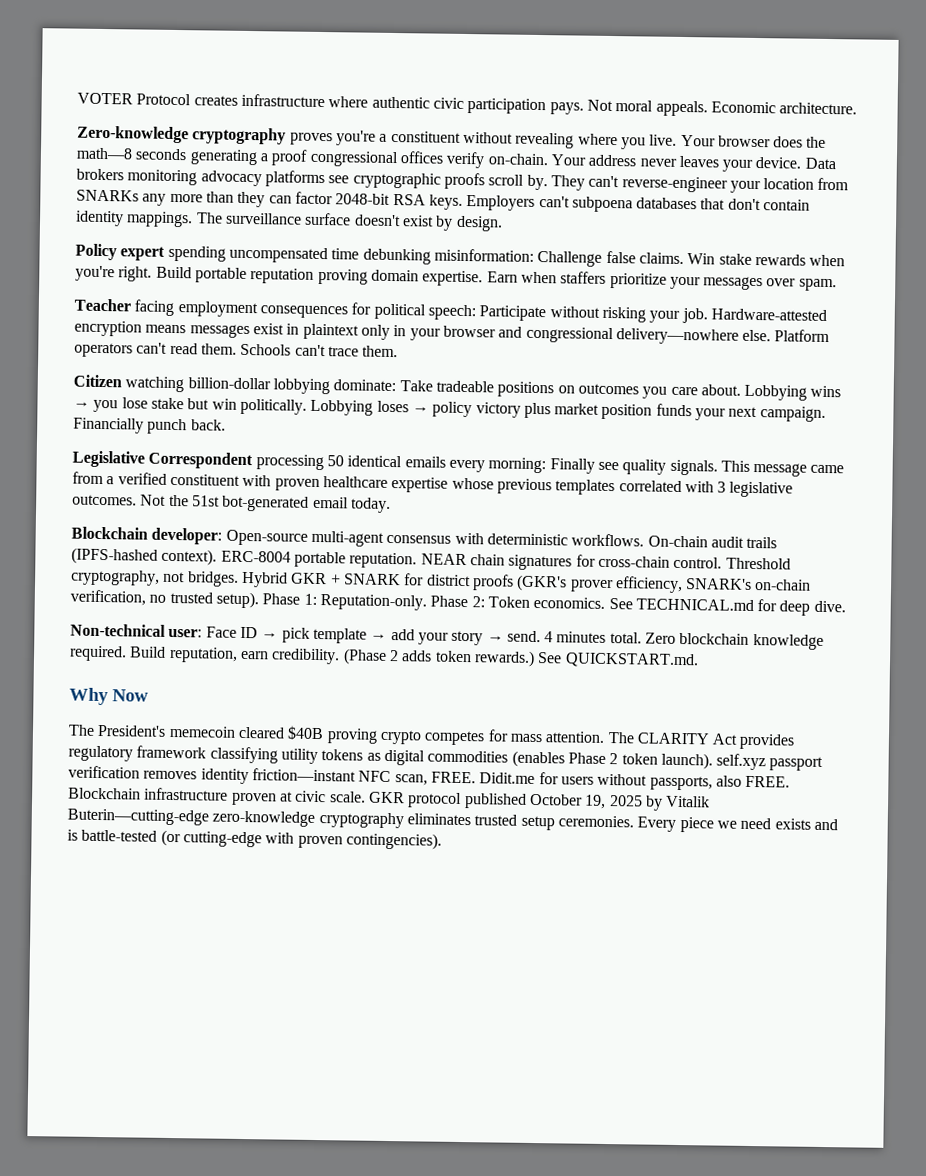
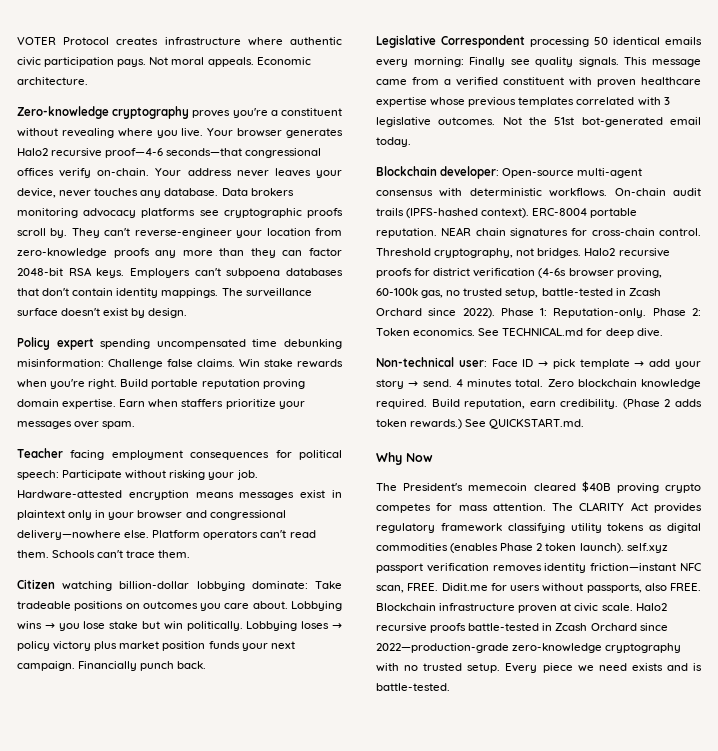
[773,136,827,148] [76,147,309,166] does the math—8 seconds generating a proof -> [286,128,343,138] [17,148,243,158] generates Halo2 recursive proof—4-6 seconds—that
[755,156,802,169] device. -> [17,188,219,198] device, never touches any database.
[76,189,139,202] SNARKs -> [17,248,150,258] zero-knowledge proofs
[240,571,812,594] [70,589,259,609] Hybrid GKR + SNARK for district proofs (GKR's prover efficiency, SNARK's on-chain verification, no trusted setup). -> [584,248,670,257] [376,268,662,278] [376,288,661,298] [376,308,495,318] Halo2 recursive proofs for district verification (4-6s browser proving, 60-100k gas, no trusted setup, battle-tested in Zcash Orchard since 2022).
[368,791,711,811] [67,808,634,831] GKR protocol published October 19, 2025 by Vitalik Buterin—cutting-edge zero-knowledge cryptography eliminates trusted setup ceremonies. -> [635,603,667,611] [376,623,668,633] [376,643,682,653] [376,663,501,673] Halo2 recursive proofs battle-tested in Zcash Orchard since 2022—production-grade zero-knowledge cryptography with no trusted setup.
[81,829,442,850] battle-tested (or cutting-edge with proven contingencies). -> [376,683,450,691] battle-tested.

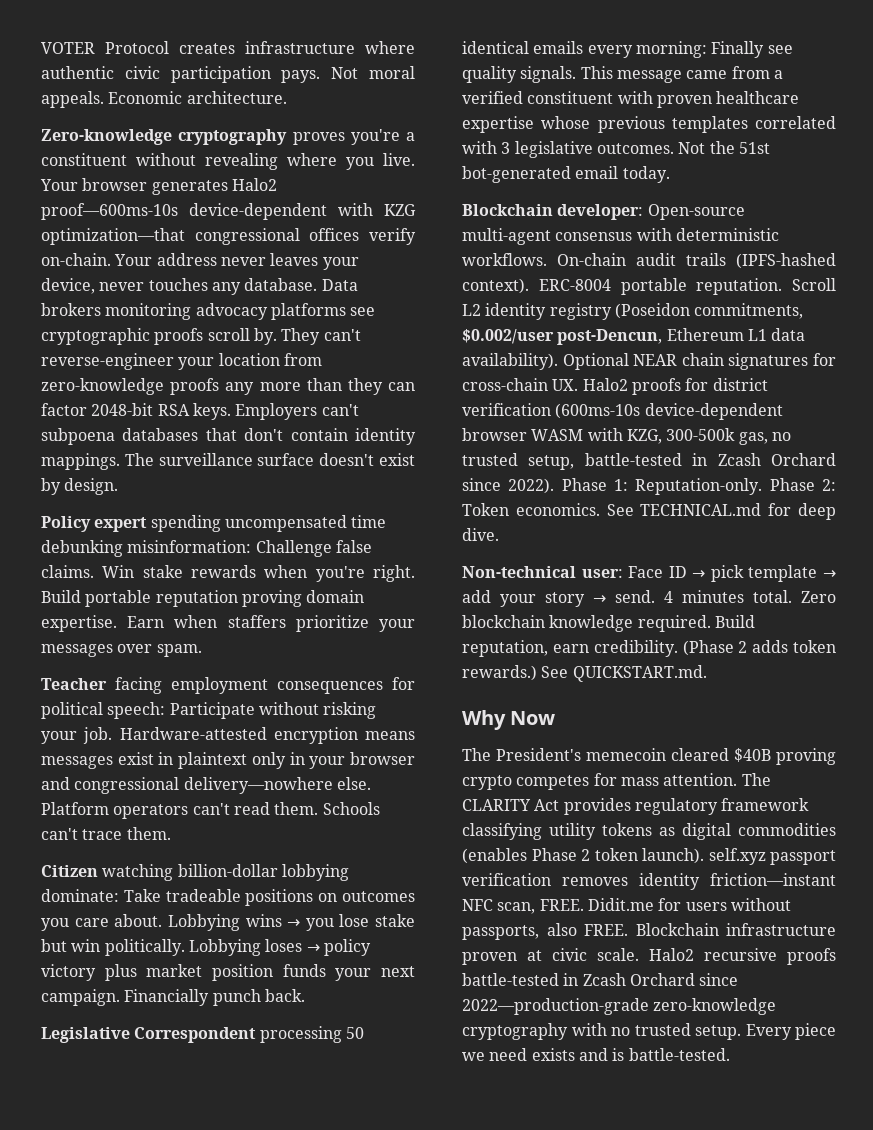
[51,148,243,158] recursive proof—4-6 seconds—that -> [41,203,416,220] [41,228,185,245] proof—600ms-10s device-dependent with KZG optimization—that
(437, 233) none -> [792,278,836,291] [462,303,804,320] [462,328,806,345] [462,353,629,370] Scroll L2 identity registry (Poseidon commitments, $0.002/user post-Dencun, Ethereum L1 data availability). Optional
[659,228,701,236] [376,248,670,258] [376,268,662,278] [376,288,418,296] control. Threshold cryptography, not bridges. Halo2 recursive proofs for district verification (4-6s browser proving, 60-100k -> [552,378,768,395] [462,403,783,420] [462,428,736,444] UX. Halo2 proofs for district verification (600ms-10s device-dependent browser WASM with KZG, 300-500k

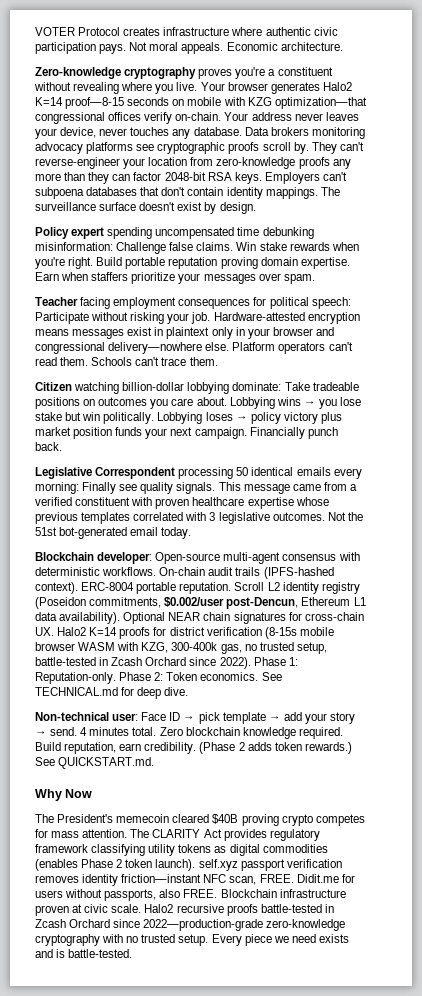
[41,203,327,220] proof—600ms-10s device-dependent -> [35,97,222,109] K=14 proof—8-15 seconds on mobile
(628, 384) none -> [89,627,118,636] K=14
[555,403,783,420] (600ms-10s device-dependent -> [264,627,334,639] (8-15s mobile
[666,428,736,441] 300-500k -> [171,642,218,651] 300-400k

